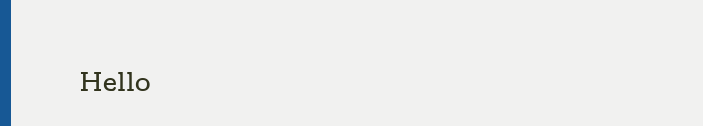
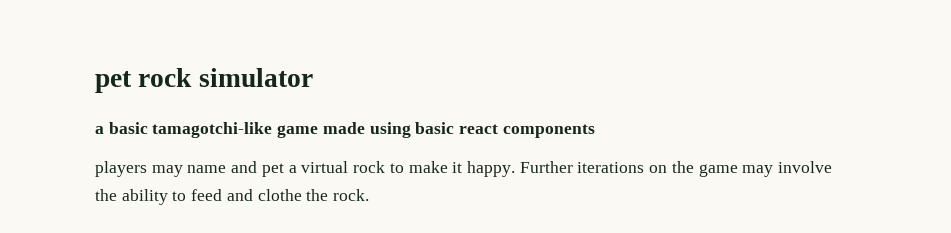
[79,72,151,91] Hello -> [95,68,313,93] [95,122,595,138] [95,161,833,177] [95,189,370,205] pet rock simulator // a basic tamagotchi-like game made using basic react components // players may name and pet a virtual rock to make it happy. Further iterations on the game may involve the ability to feed and clothe the rock.

